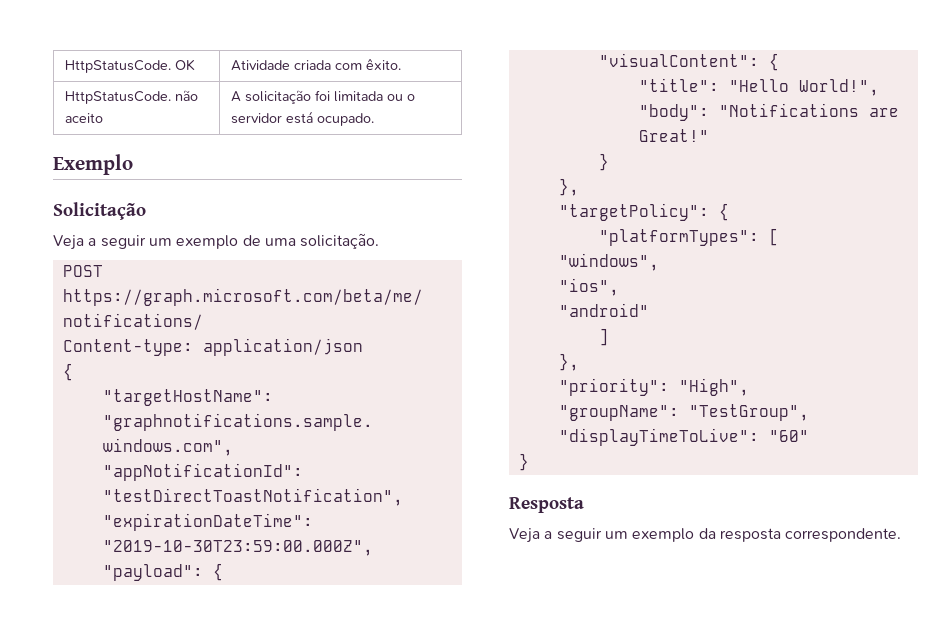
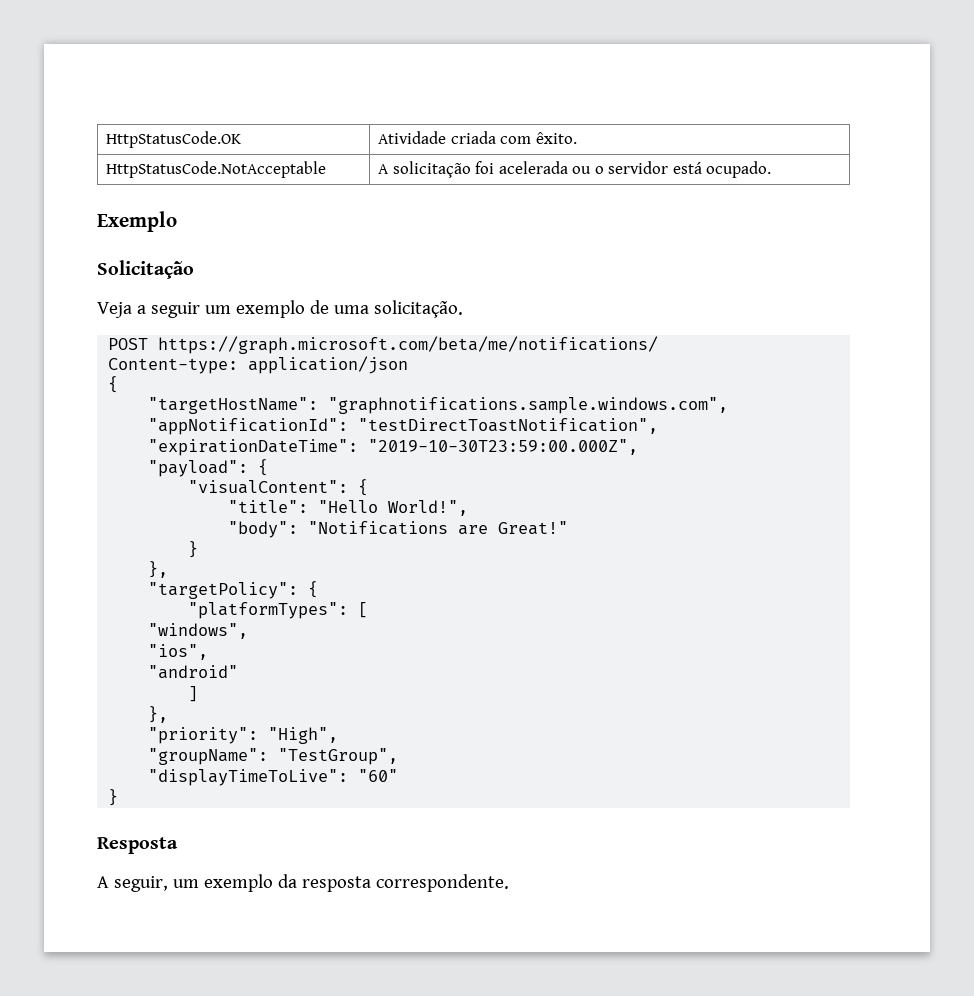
[64,59,195,73] HttpStatusCode. OK -> [106,131,242,148] HttpStatusCode.OK
[64,90,198,104] [64,113,103,123] HttpStatusCode. não aceito -> [106,161,327,178] HttpStatusCode.NotAcceptable
[333,91,383,102] limitada -> [498,161,568,174] acelerada
[509,528,602,543] Veja a seguir -> [97,876,168,892] A seguir,

